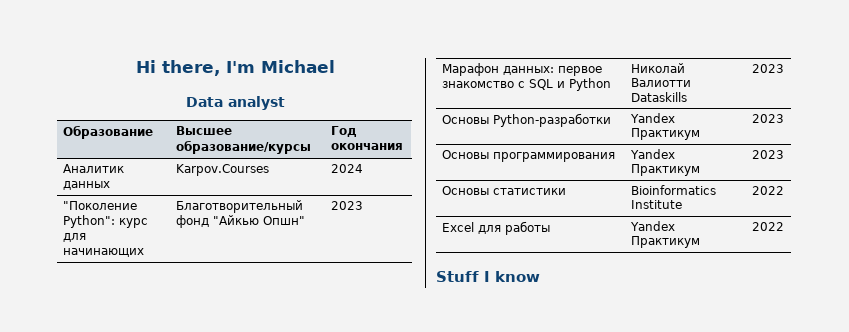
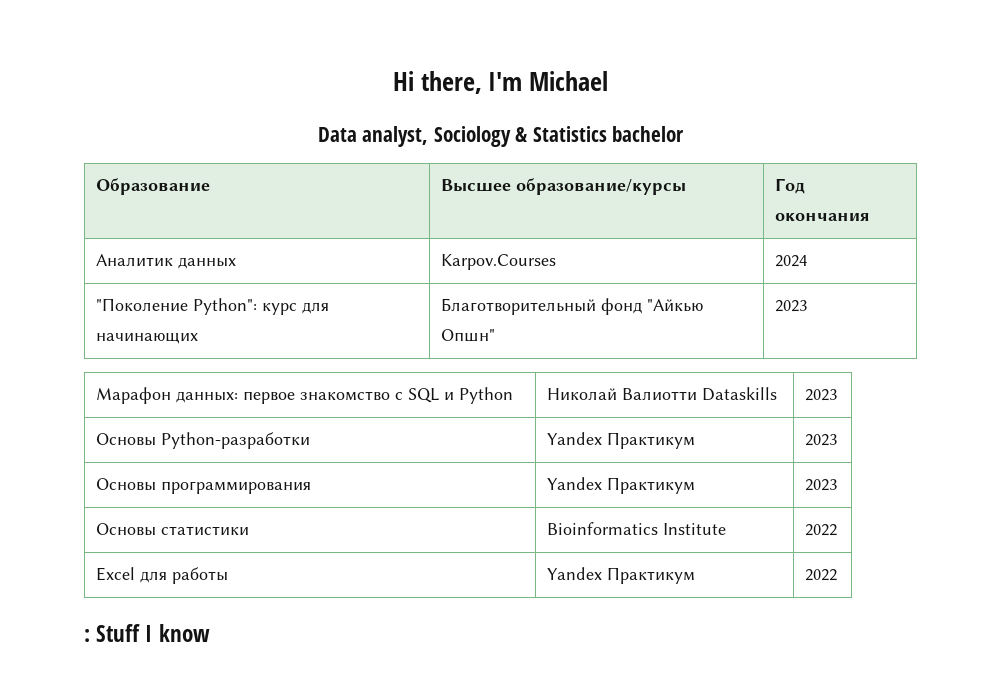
[227,96,285,110] analyst -> [362,126,685,147] analyst, Sociology & Statistics bachelor
(784, 226) none -> [84,629,90,642] :

